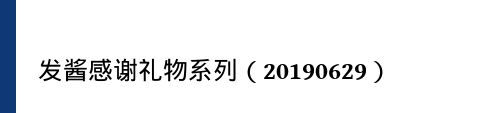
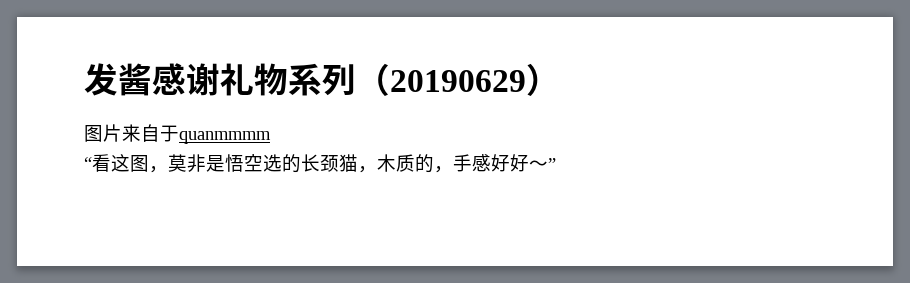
(392, 72) none -> [84,124,271,144] [84,154,556,173] // 图片来自于quanmmmm // “看这图，莫非是悟空选的长颈猫，木质的，手感好好～”

